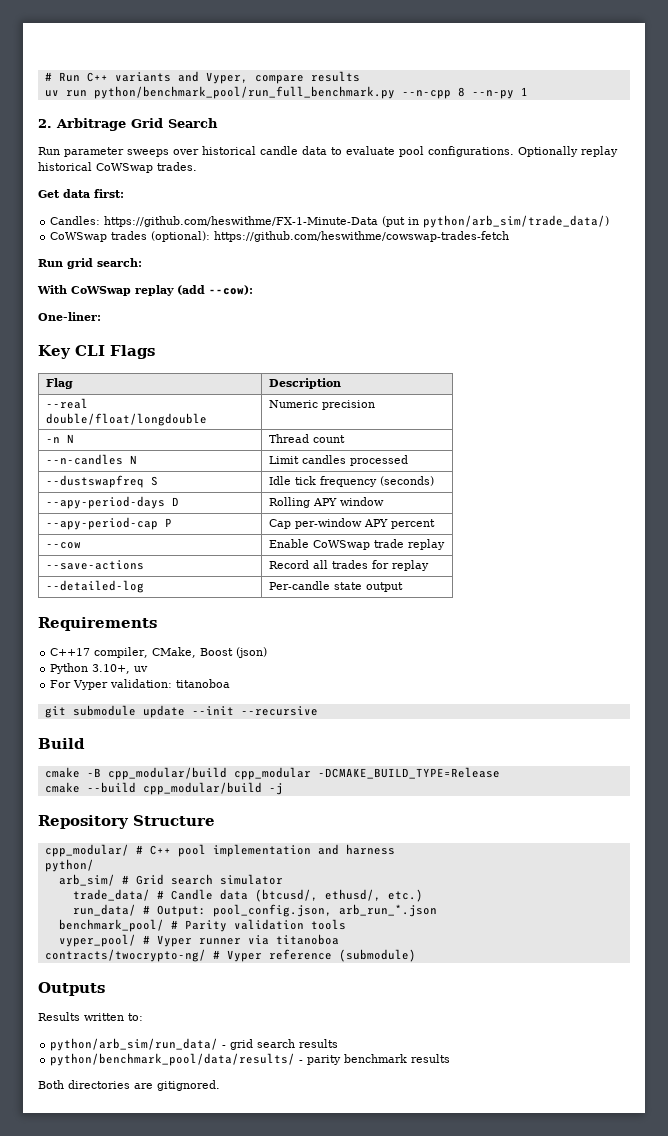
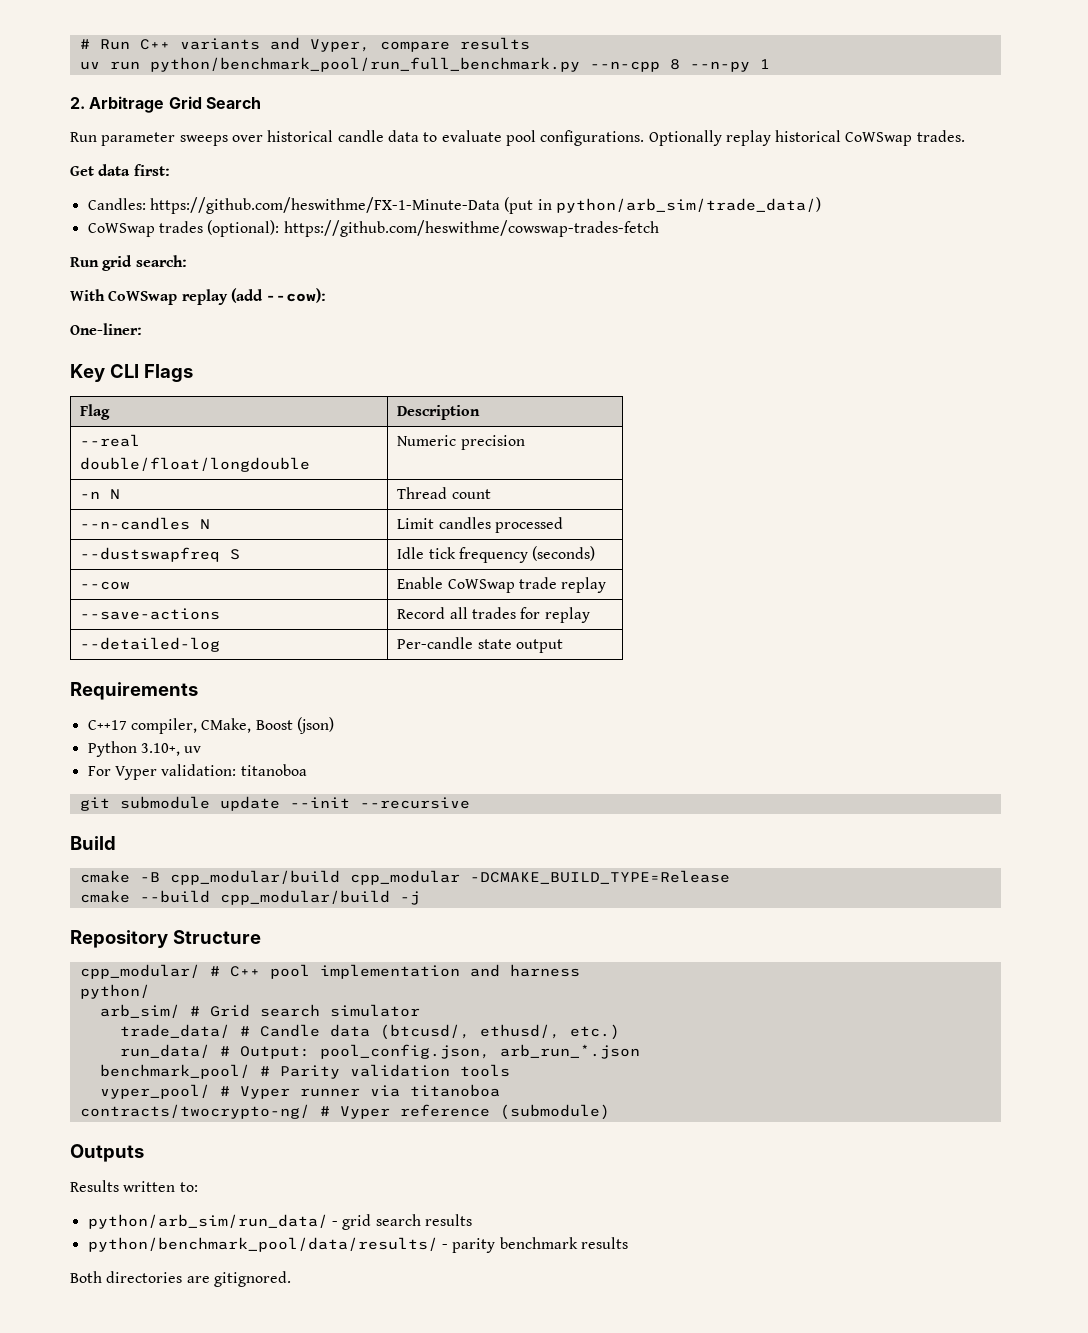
[45,496,179,509] [268,497,384,508] [45,517,172,530] [268,518,435,529] // --apy-period-days D | Rolling APY window // --apy-period-cap P | Cap per-window APY percent -> (596, 553) none

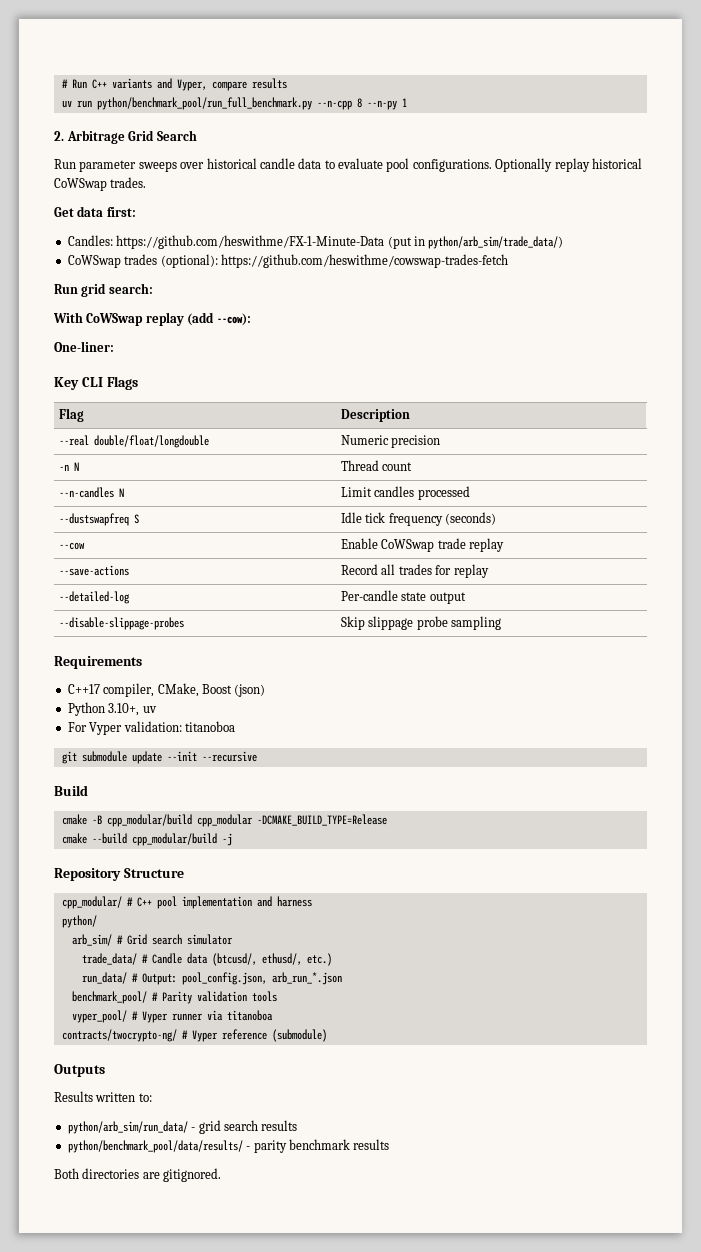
(564, 646) none -> [59,617,185,630] [341,616,502,630] // --disable-slippage-probes | Skip slippage probe sampling

